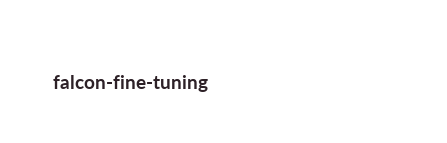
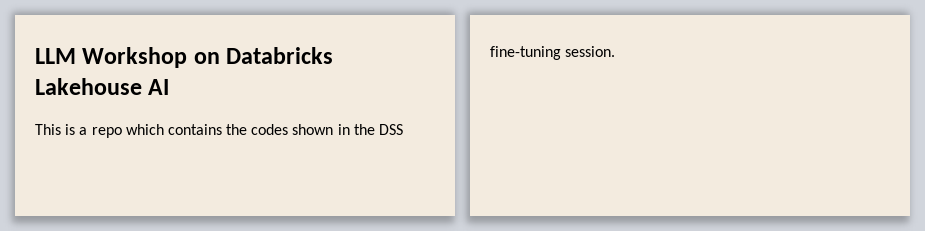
[53,75,208,92] falcon-fine-tuning -> [35,47,334,68] [35,78,170,95] [35,124,404,138] [490,46,616,60] LLM Workshop on Databricks Lakehouse AI // This is a repo which contains the codes shown in the DSS fine-tuning session.

